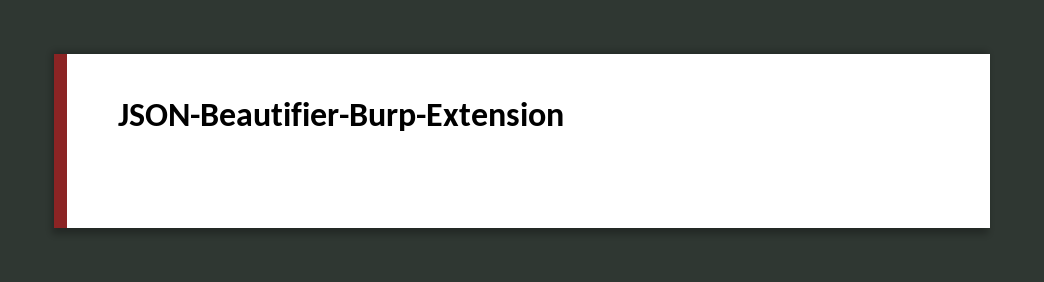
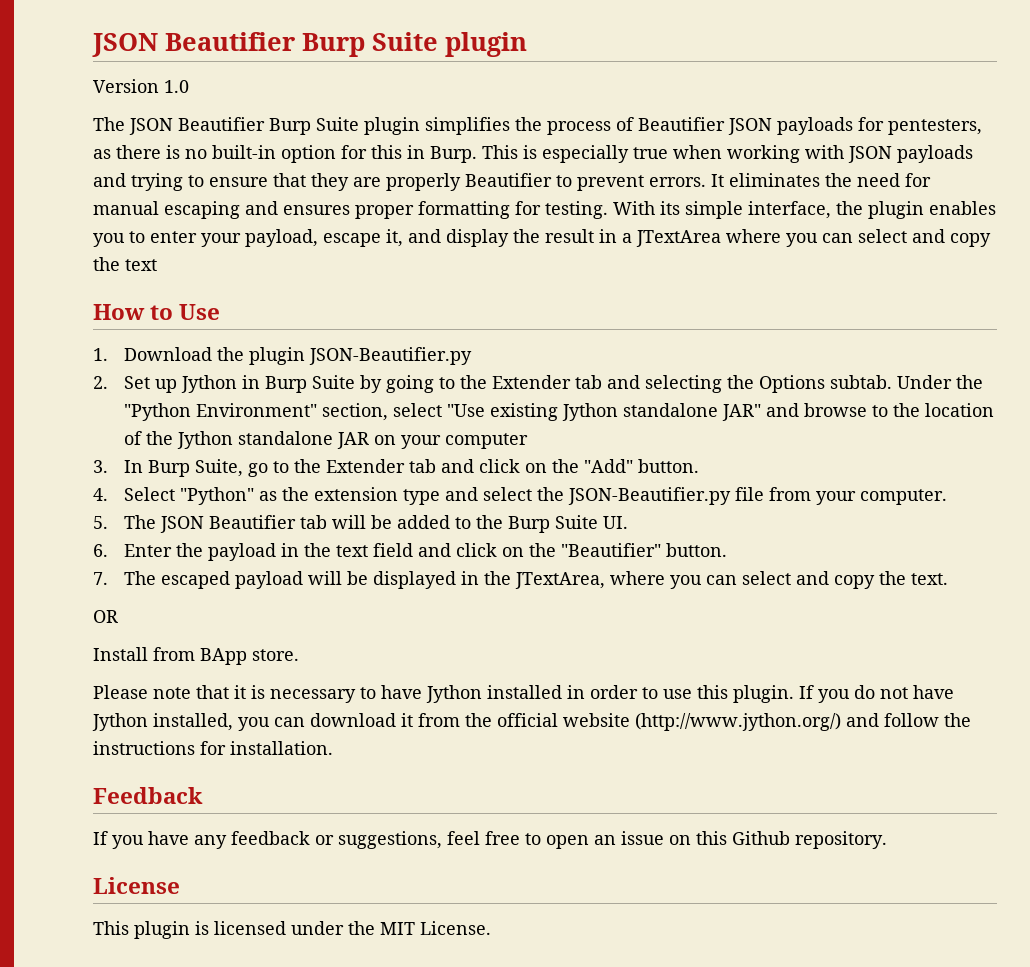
[118,102,564,131] JSON-Beautifier-Burp-Extension -> [92,32,527,57] [93,79,189,93] [93,117,982,135] [93,145,973,163] [93,173,931,191] [93,201,996,219] [93,229,991,247] [93,257,157,271] [93,304,221,320] [93,347,472,365] [93,375,983,393] [123,403,994,421] [123,431,528,449] [93,459,699,477] [93,487,947,505] [93,515,628,533] [93,543,727,561] [93,571,948,589] [93,610,118,623] [93,647,299,665] [93,685,954,703] [92,713,971,731] [93,741,333,755] [93,787,203,804] [93,831,887,849] [93,877,180,894] [93,921,491,939] JSON Beautifier Burp Suite plugin // Version 1.0 // The JSON Beautifier Burp Suite plugin simplifies the process of Beautifier JSON payloads for pentesters, as there is no built-in option for this in Burp. This is especially true when working with JSON payloads and trying to ensure that they are properly Beautifier to prevent errors. It eliminates the need for manual escaping and ensures proper formatting for testing. With its simple interface, the plugin enables you to enter your payload, escape it, and display the result in a JTextArea where you can select and copy the text // How to Use // 1. Download the plugin JSON-Beautifier.py // 2. Set up Jython in Burp Suite by going to the Extender tab and selecting the Options subtab. Under the "Python Environment" section, select "Use existing Jython standalone JAR" and browse to the location of the Jython standalone JAR on your computer // 3. In Burp Suite, go to the Extender tab and click on the "Add" button. // 4. Select "Python" as the extension type and select the JSON-Beautifier.py file from your computer. // 5. The JSON Beautifier tab will be added to the Burp Suite UI. // 6. Enter the payload in the text field and click on the "Beautifier" button. // 7. The escaped payload will be displayed in the JTextArea, where you can select and copy the text. // OR // Install from BApp store. // Please note that it is necessary to have Jython installed in order to use this plugin. If you do not have Jython installed, you can download it from the official website (http://www.jython.org/) and follow the instructions for installation. // Feedback // If you have any feedback or suggestions, feel free to open an issue on this Github repository. // License // This plugin is licensed under the MIT License.

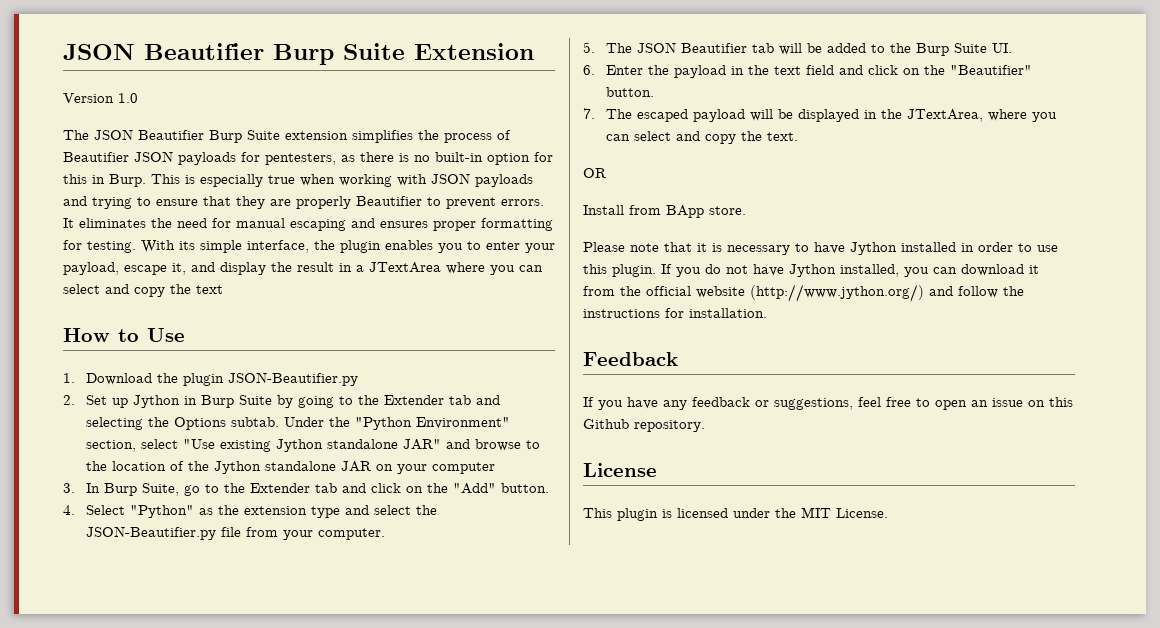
[92,32,527,57] JSON Beautifier Burp Suite plugin -> [63,43,534,65] JSON Beautifier Burp Suite Extension
[364,117,420,135] plugin -> [285,131,348,140] extension

